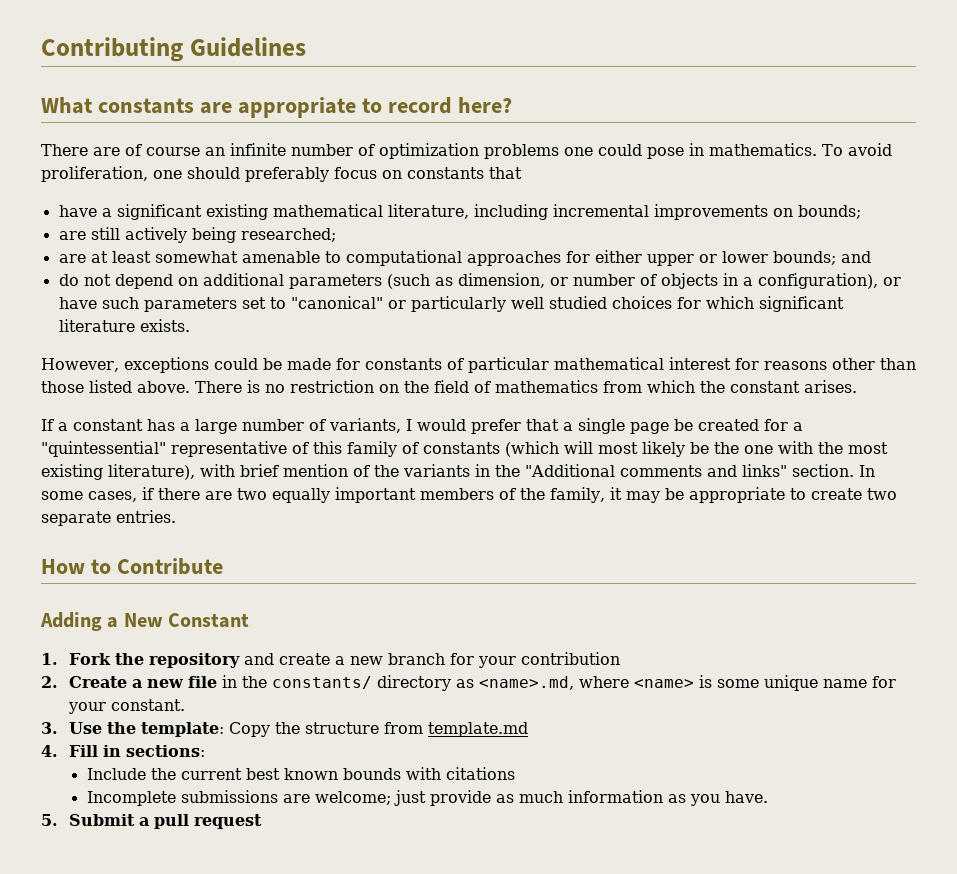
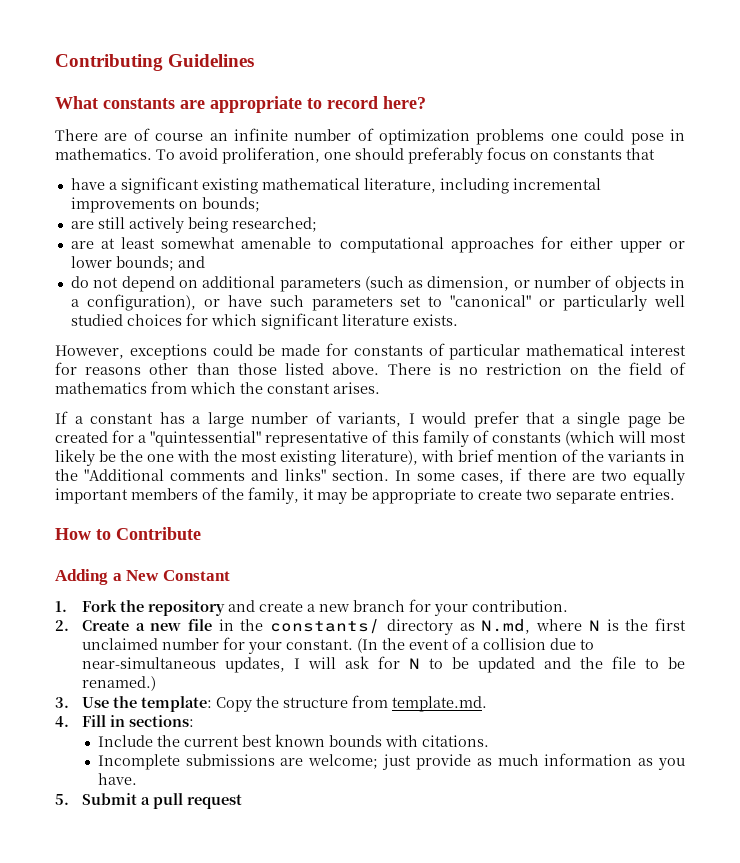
[521,652,621,665] contribution -> [471,600,568,612] contribution.
[479,675,897,691] [68,699,186,714] <name>.md, where <name> is some unique name for your constant. -> [481,618,686,634] [81,637,594,654] [81,656,685,673] [81,676,156,691] N.md, where N is the first unclaimed number for your constant. (In the event of a collision due to near-simultaneous updates, I will ask for N to be updated and the file to be renamed.)
[428,722,529,737] template.md -> [391,696,487,712] template.md.
[445,767,515,780] citations -> [421,735,489,747] citations.

